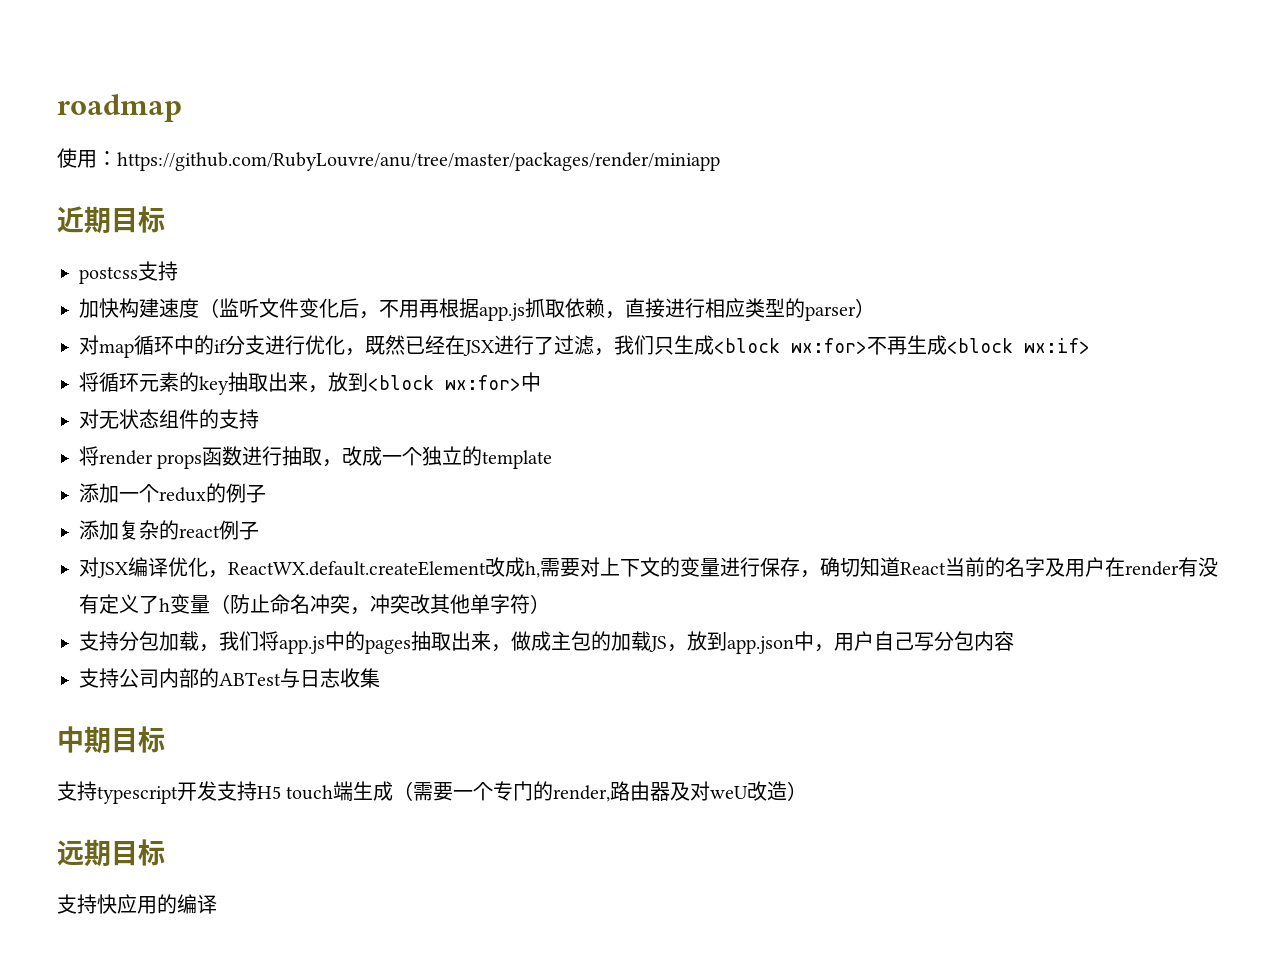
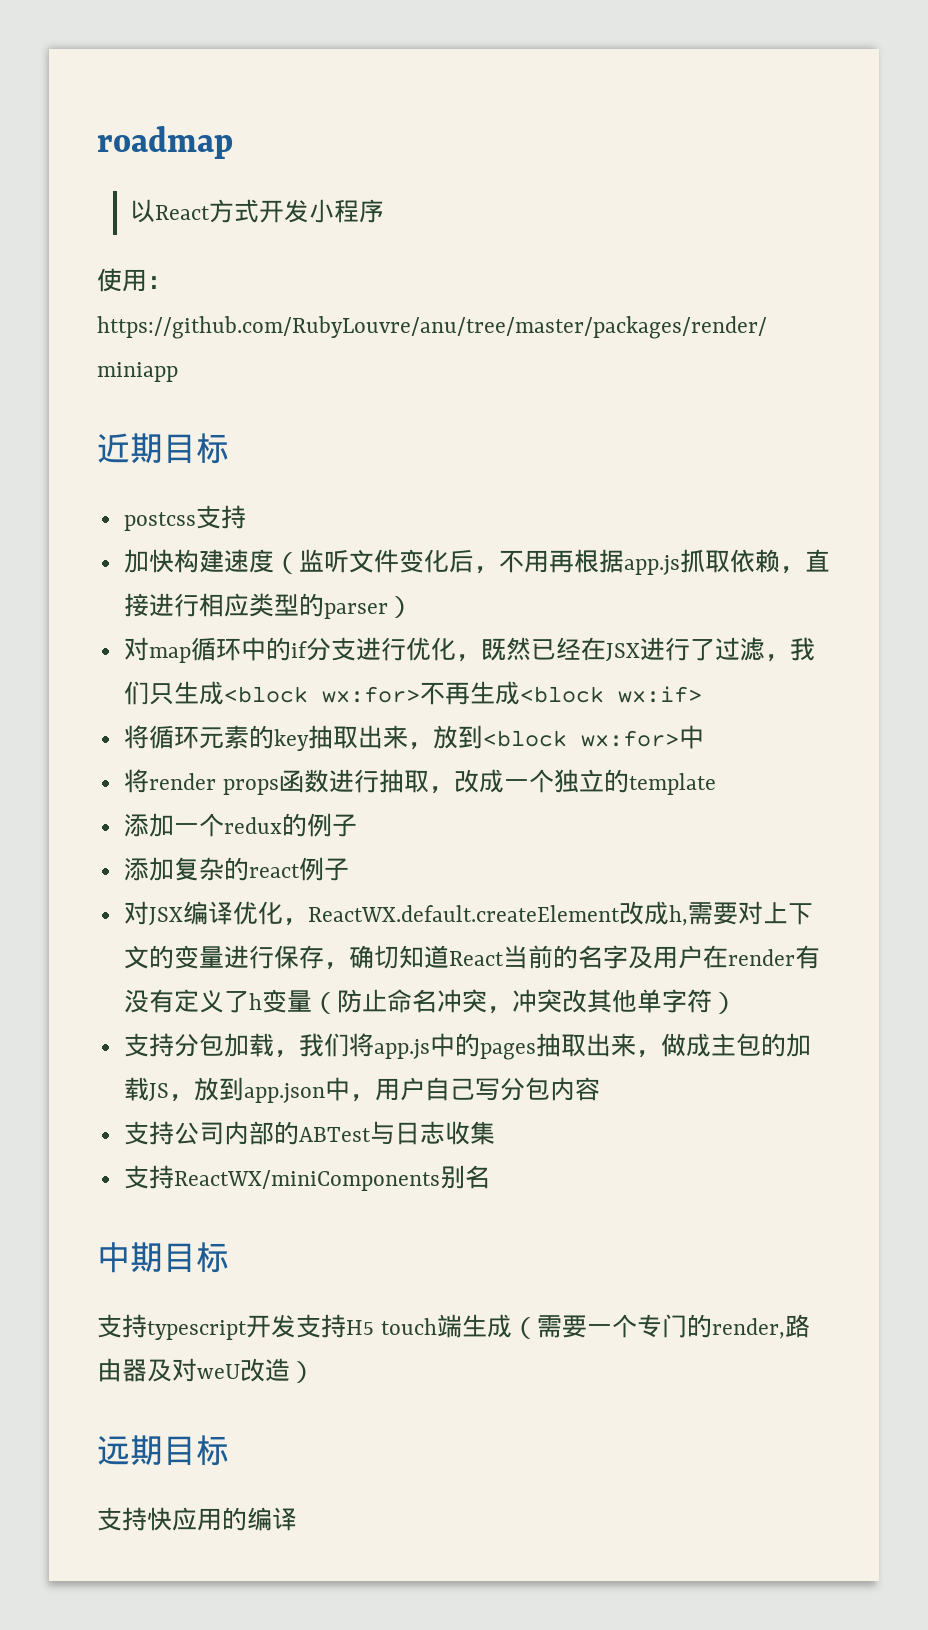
(182, 108) none -> [130,199,385,223] // 以React方式开发小程序
[79,409,259,429] // 对无状态组件的支持 -> (704, 737) none
(380, 678) none -> [123,1165,490,1191] // 支持ReactWX/miniComponents别名

